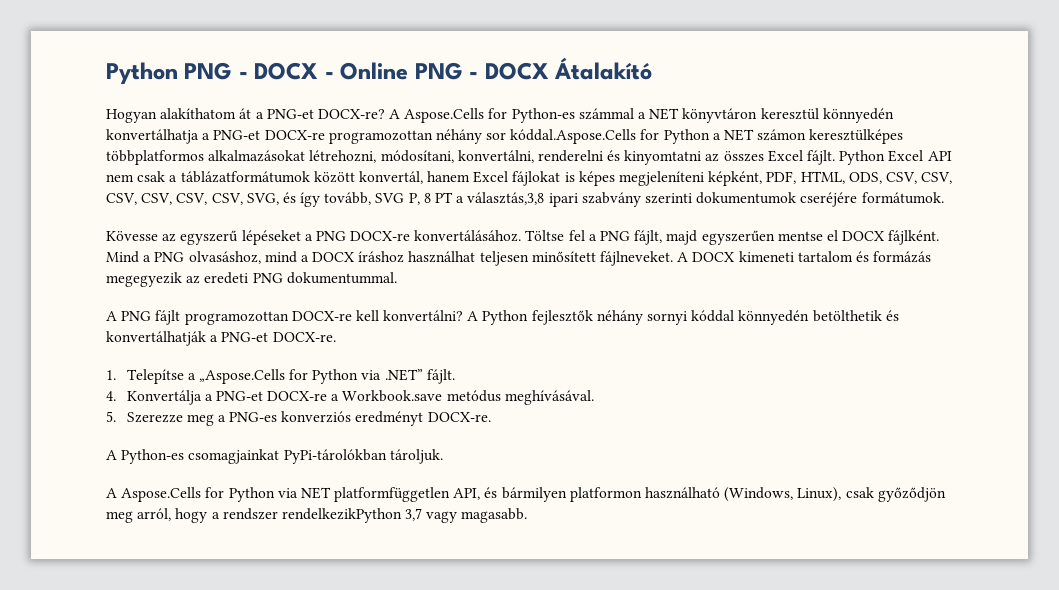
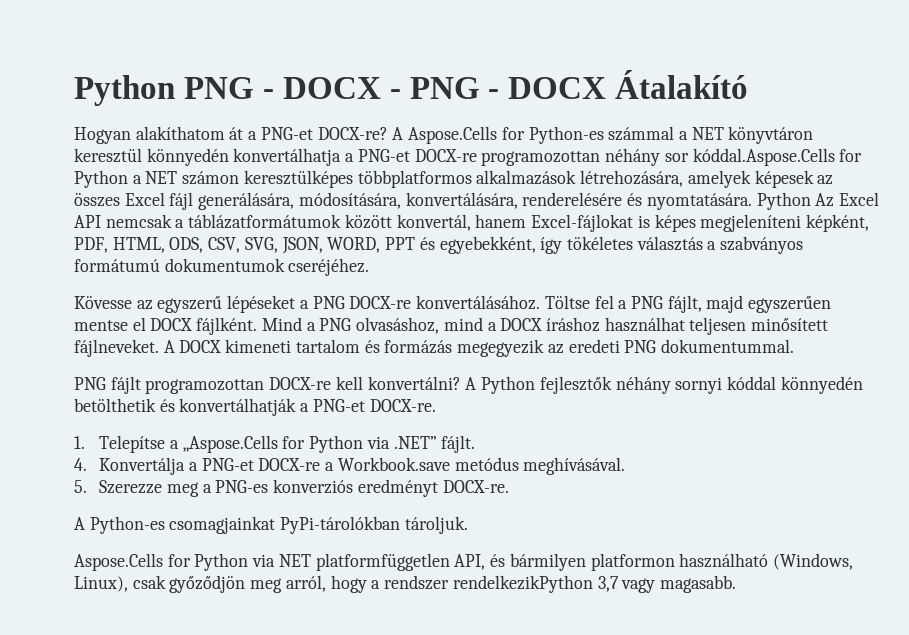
[340,62,409,80] Online -> (401, 94) none
[208,150,952,165] [106,171,166,182] alkalmazásokat létrehozni, módosítani, konvertálni, renderelni és kinyomtatni az összes Excel fájlt. Python Excel API nem csak -> [476,170,834,188] [74,192,879,210] [74,214,172,228] alkalmazások létrehozására, amelyek képesek az összes Excel fájl generálására, módosítására, konvertálására, renderelésére és nyomtatására. Python Az Excel API nemcsak
[473,171,561,186] Excel fájlokat -> [531,214,634,232] Excel-fájlokat
[921,172,953,184] [106,192,944,207] CSV, CSV, CSV, CSV, CSV, SVG, és így tovább, SVG P, 8 PT a választás,3,8 ipari szabvány szerinti dokumentumok cseréjére formátumok. -> [244,236,804,254] [74,258,370,276] SVG, JSON, WORD, PPT és egyebekként, így tökéletes választás a szabványos formátumú dokumentumok cseréjéhez.
[106,311,117,321] A -> (794, 346) none
[106,488,117,498] A -> (468, 525) none

